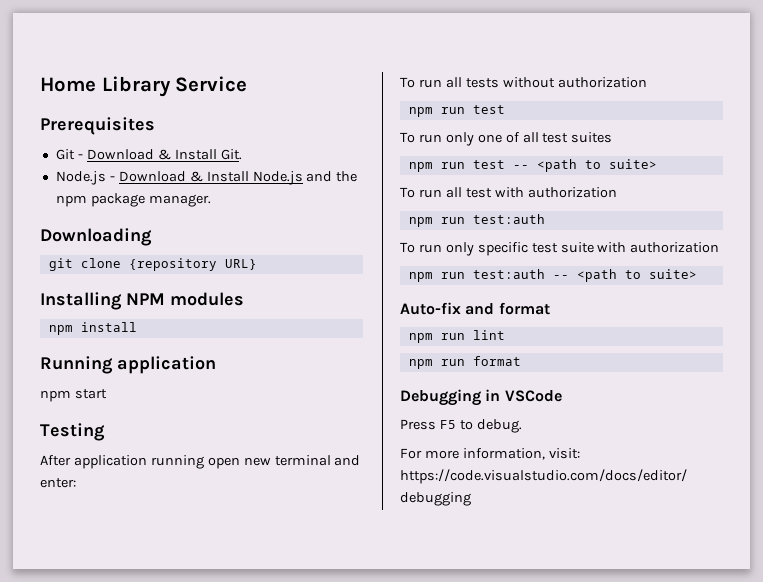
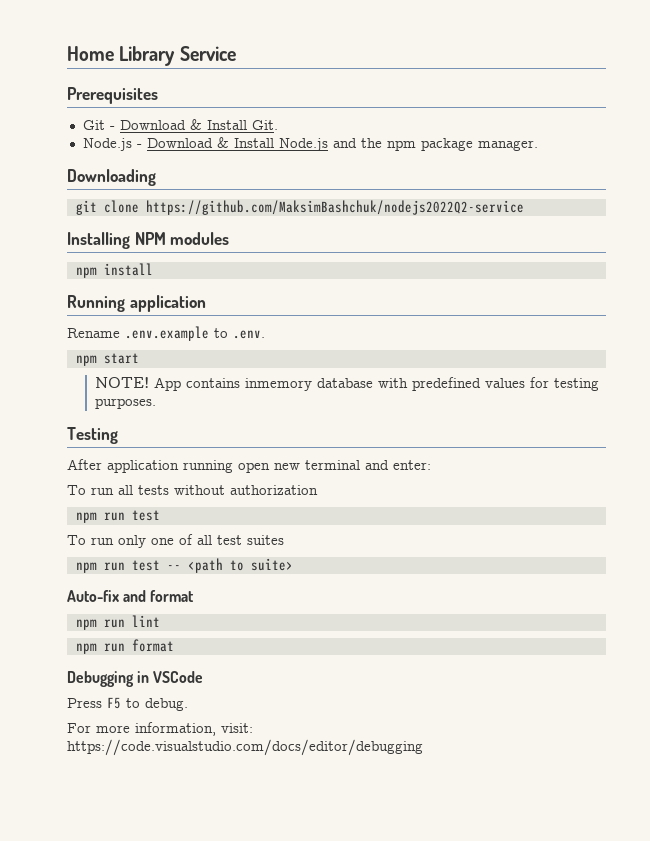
[128,258,257,271] {repository URL} -> [145,200,524,215] https://github.com/MaksimBashchuk/nodejs2022Q2-service
[40,389,107,402] npm start -> [67,326,265,341] [75,353,139,366] [95,377,600,391] [95,398,157,409] Rename .env.example to .env. // npm start // NOTE! App contains inmemory database with predefined values for testing purposes.
[400,187,617,198] [408,214,545,227] [400,242,720,256] [408,269,697,282] // To run all test with authorization // npm run test:auth // To run only specific test suite with authorization // npm run test:auth -- <path to suite> -> (293, 564) none

